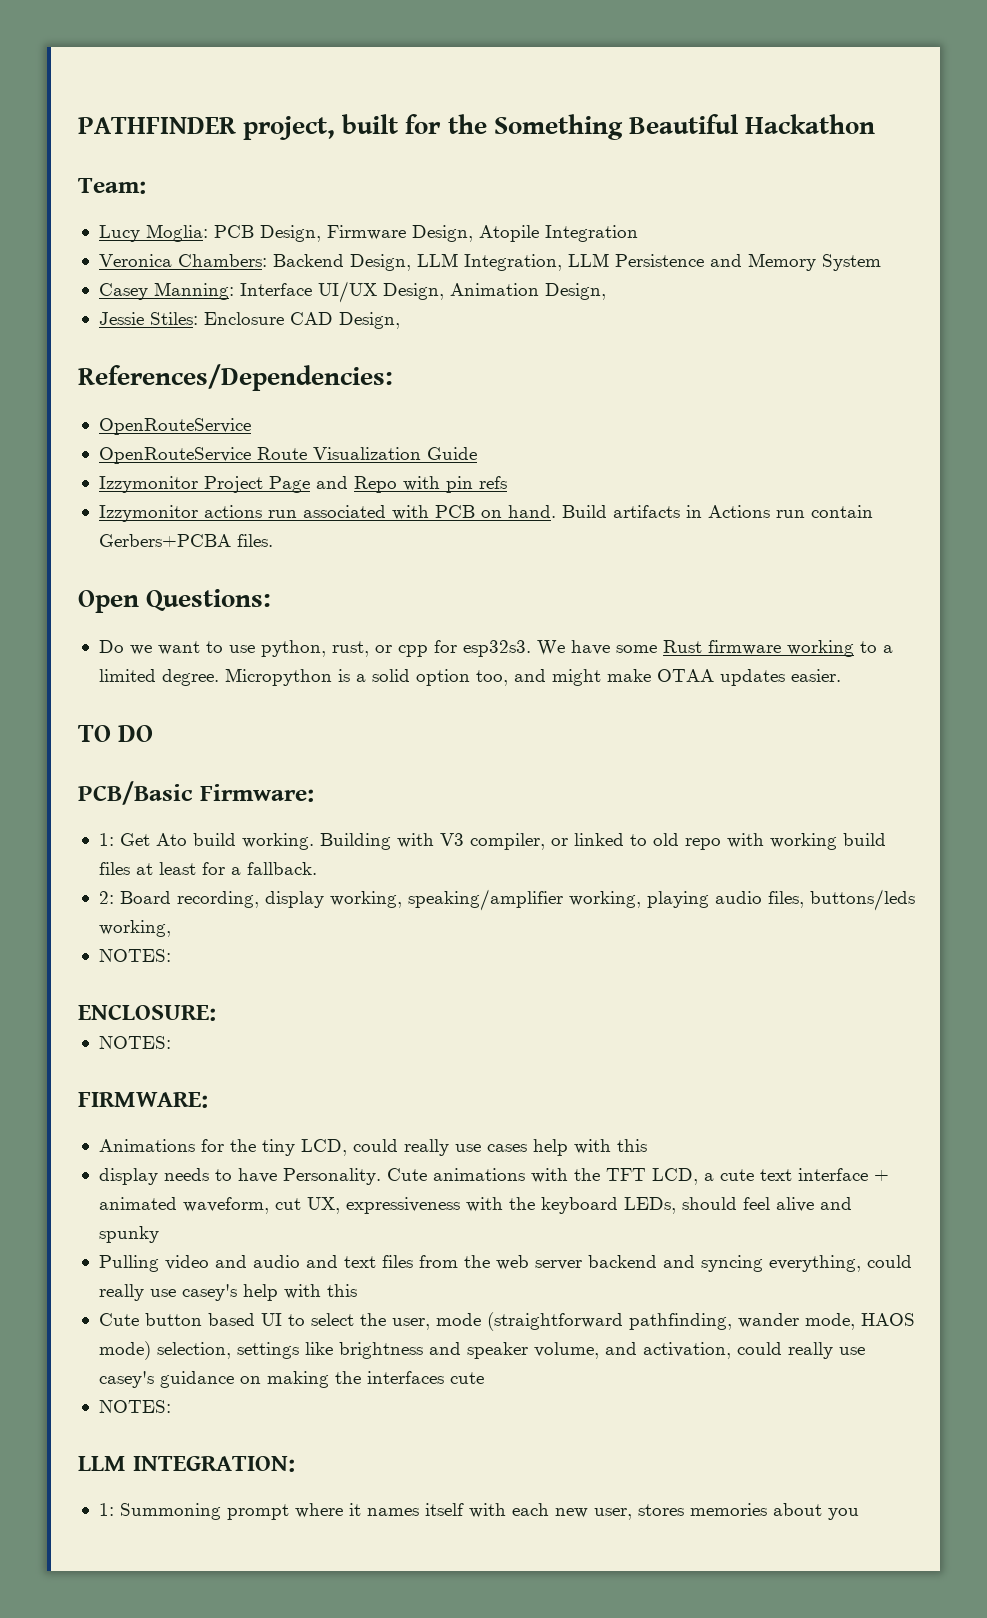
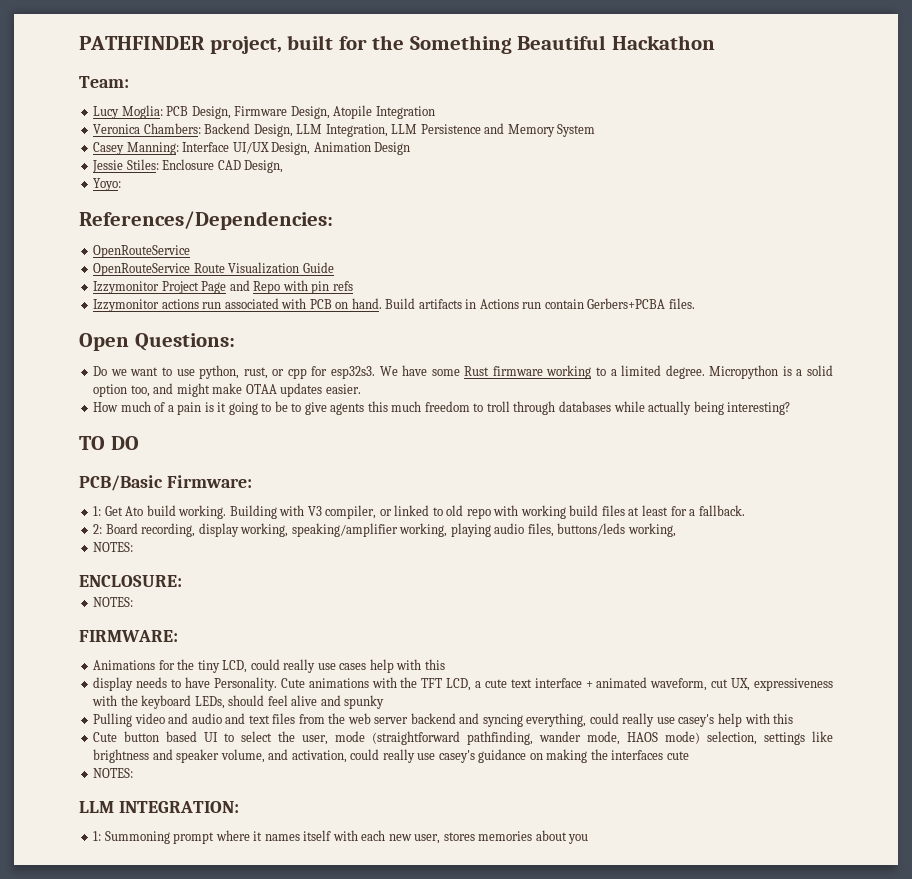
[544,283,606,300] Design, -> [374,142,411,155] Design
(400, 320) none -> [93,178,122,191] // Yoyo:
(841, 675) none -> [93,401,791,415] // How much of a pain is it going to be to give agents this much freedom to troll through databases while actually being interesting?

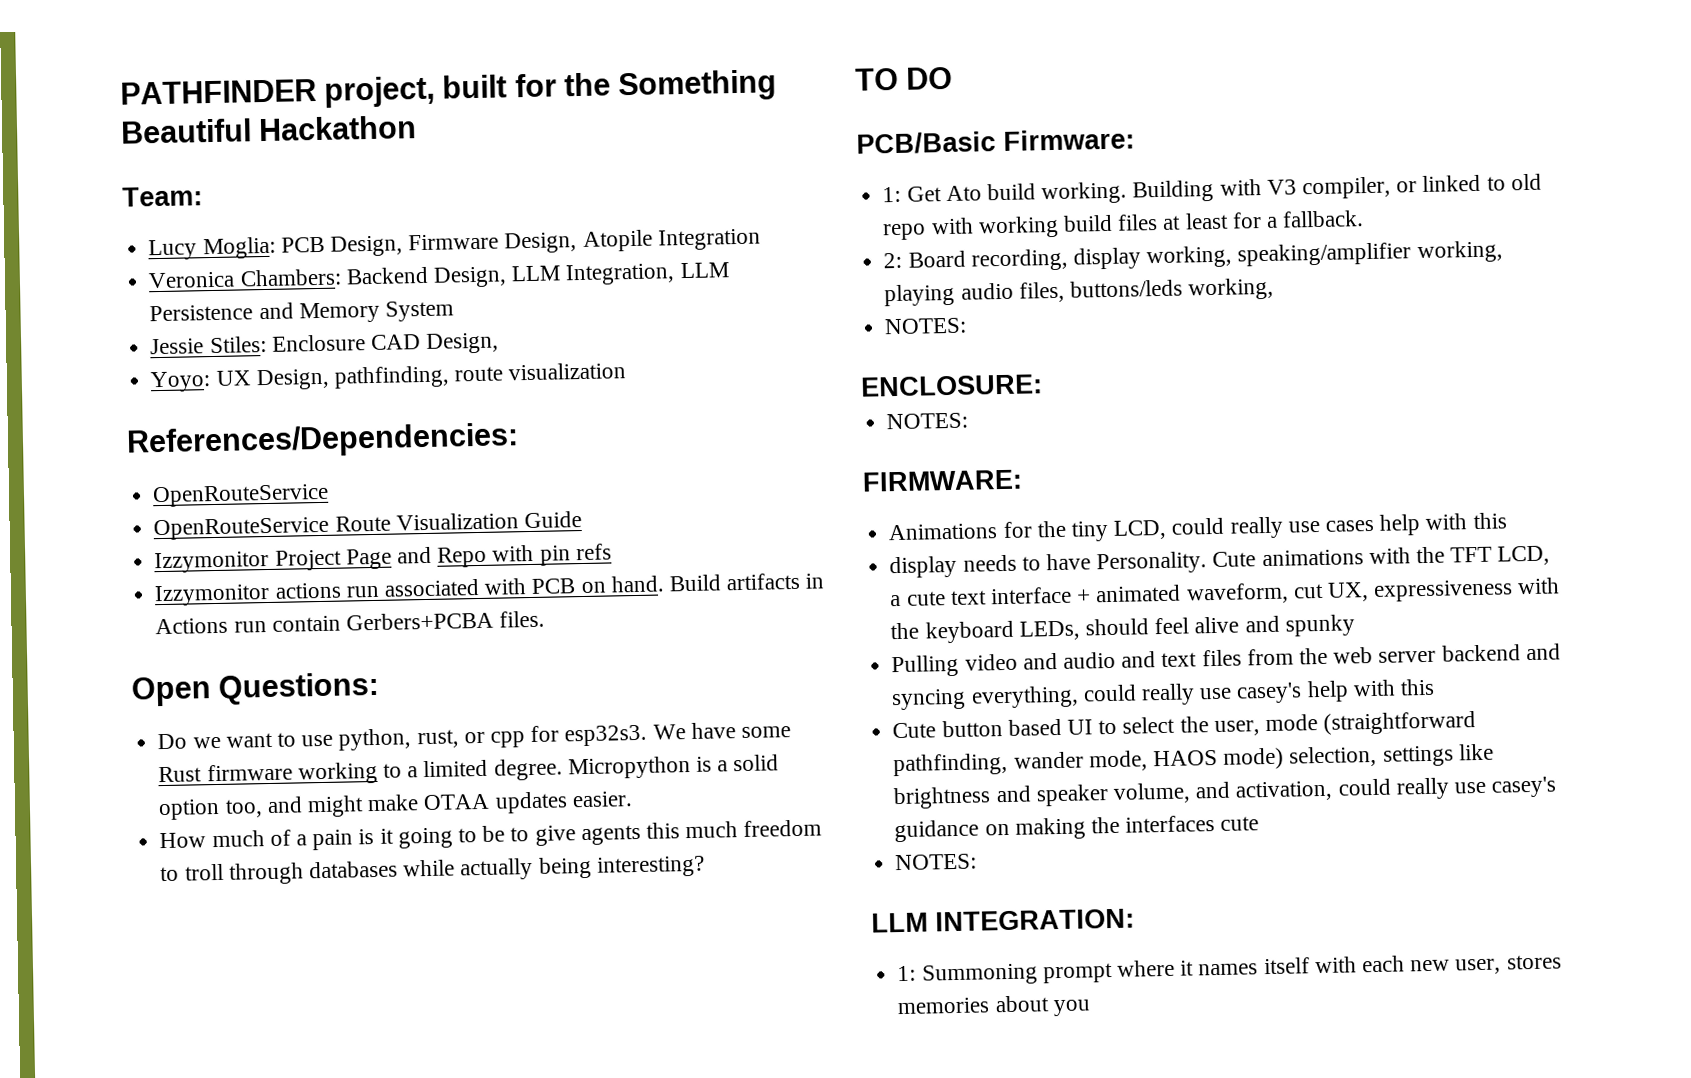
[93,142,411,155] // Casey Manning: Interface UI/UX Design, Animation Design -> (454, 311) none
(122, 184) none -> [215,362,627,391] UX Design, pathfinding, route visualization

